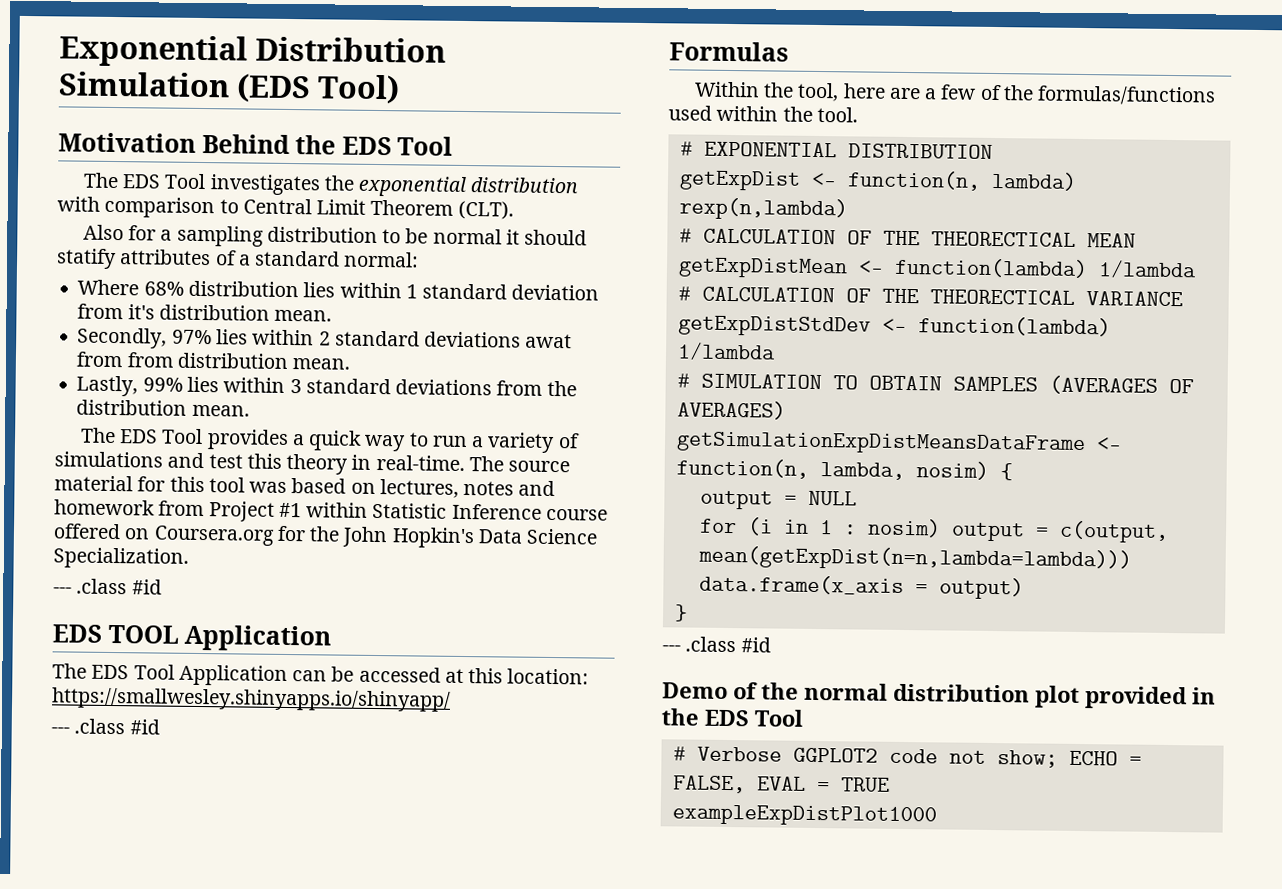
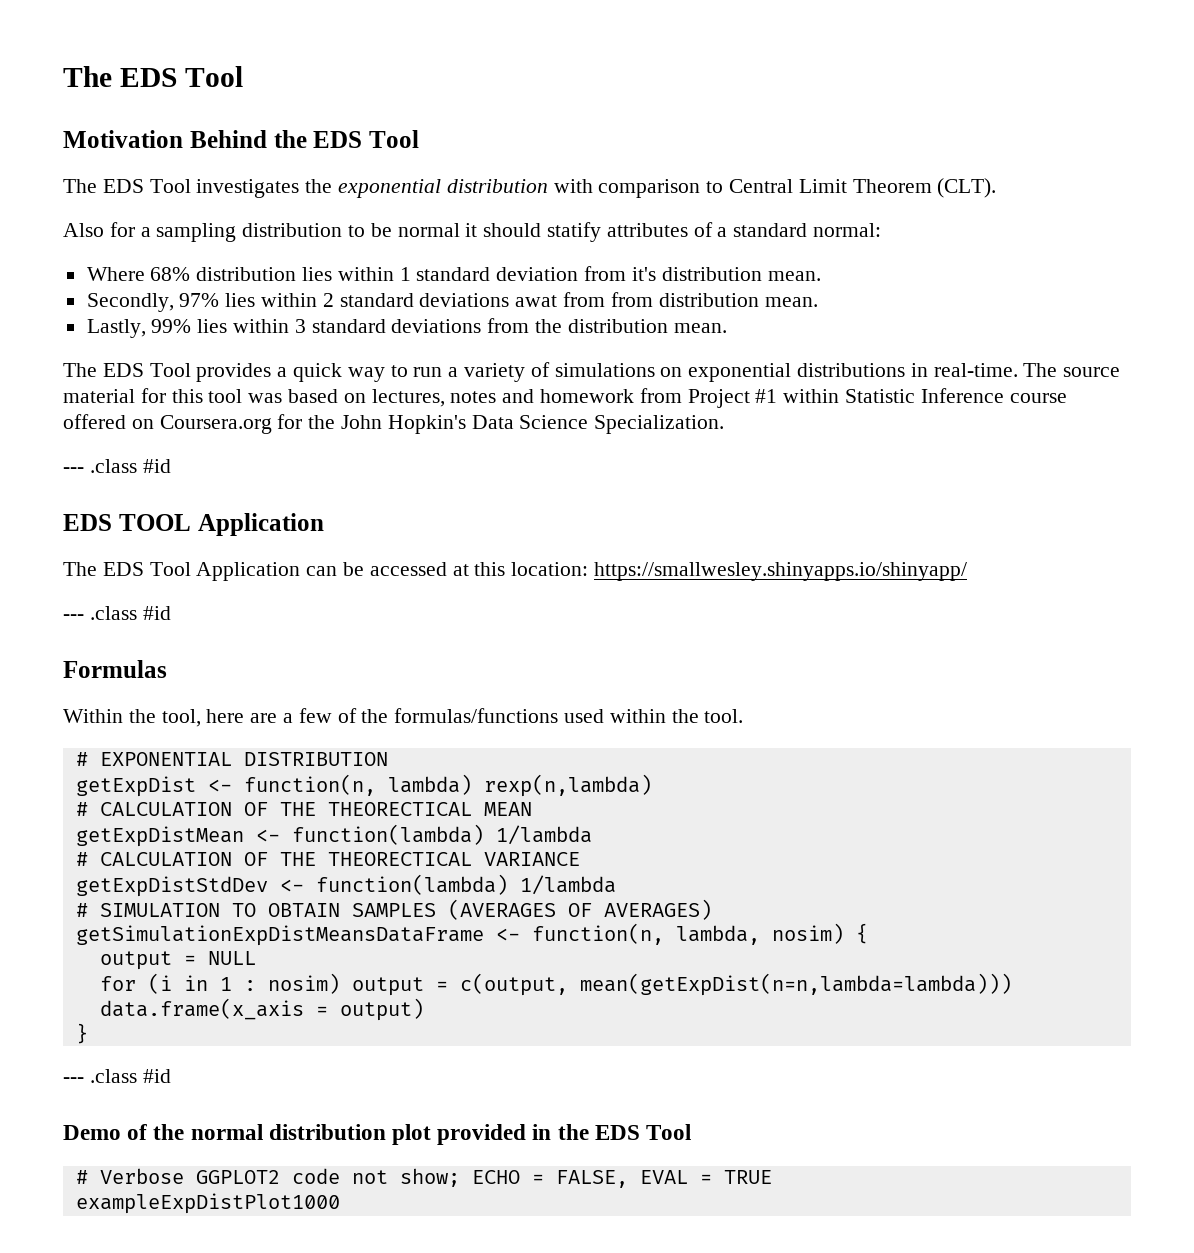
[59,34,447,68] [58,71,401,105] Exponential Distribution Simulation (EDS Tool) -> [63,66,243,87] The EDS Tool
[167,452,349,475] and test this theory -> [660,363,906,382] on exponential distributions

